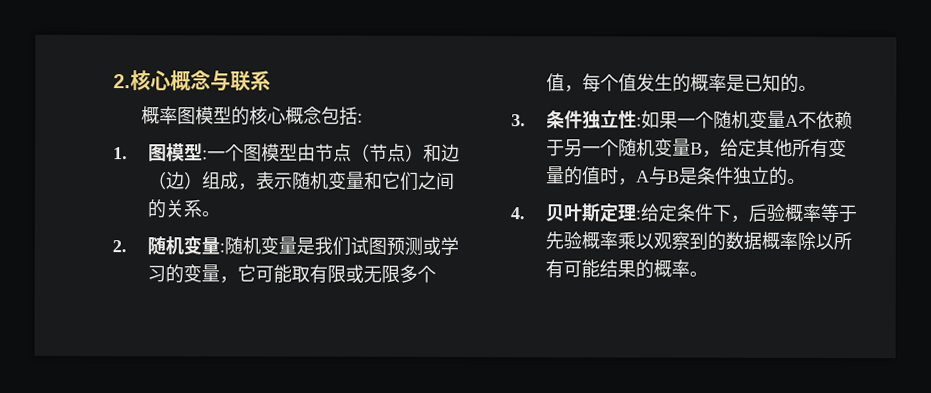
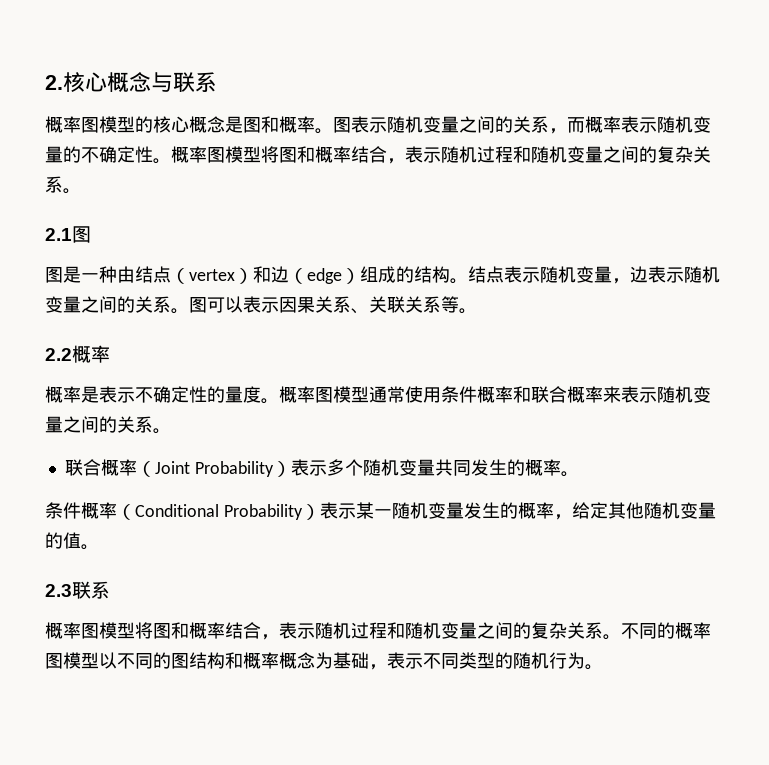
[320,106,363,125] [113,143,461,162] [148,171,456,191] [147,199,221,219] [112,235,460,256] [147,264,437,284] [546,73,818,93] [511,110,854,130] [546,138,704,158] 包括: // 1.图模型:一个图模型由节点（节点）和边（边）组成，表示随机变量和它们之间的关系。 // 2.随机变量:随机变量是我们试图预测或学习的变量，它可能取有限或无限多个值，每个值发生的概率是已知的。 // 3.条件独立性:如果一个随机变量A不依赖于另一个随机变量B -> [225,116,711,134] [45,146,711,164] [45,176,81,194] [45,226,91,243] [45,266,720,284] [45,296,477,314] [45,345,110,363] [45,386,711,404] [45,416,171,434] [64,459,579,477] [45,502,554,520] 是图和概率。图表示随机变量之间的关系，而概率表示随机变量的不确定性。概率图模型将图和概率结合，表示随机过程和随机变量之间的复杂关系。 // 2.1图 // 图是一种由结点（vertex）和边（edge）组成的结构。结点表示随机变量，边表示随机变量之间的关系。图可以表示因果关系、关联关系等。 // 2.2概率 // 概率是表示不确定性的量度。概率图模型通常使用条件概率和联合概率来表示随机变量之间的关系。 // 联合概率（Joint Probability）表示多个随机变量共同发生的概率。 // 条件概率（Conditional Probability）表示某一随机变量发生的概率
[792,138,830,158] 所有 -> [643,502,680,519] 随机
[600,166,807,186] [510,203,858,223] [545,231,853,251] [545,259,691,279] 时，A与B是条件独立的。 // 4.贝叶斯定理:给定条件下，后验概率等于先验概率乘以观察到的数据概率除以所有可能结果的概率 -> [81,544,99,550] [45,581,110,599] [45,622,711,640] [45,652,585,670] 。 // 2.3联系 // 概率图模型将图和概率结合，表示随机过程和随机变量之间的复杂关系。不同的概率图模型以不同的图结构和概率概念为基础，表示不同类型的随机行为

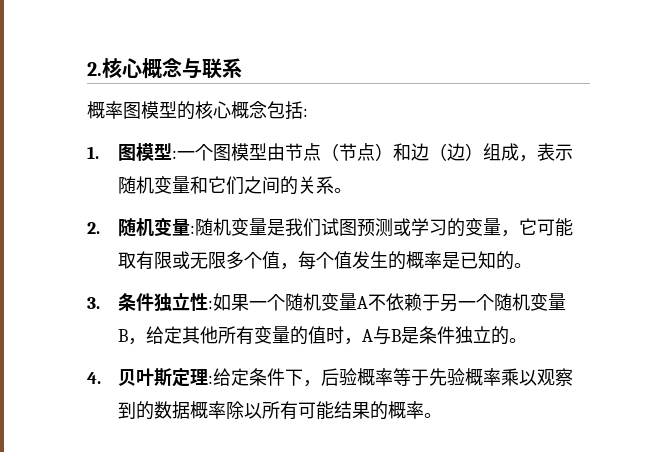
[225,116,711,134] [45,146,711,164] [45,176,81,194] [45,226,91,243] [45,266,720,284] [45,296,477,314] [45,345,110,363] [45,386,711,404] [45,416,171,434] [64,459,579,477] [45,502,554,520] 是图和概率。图表示随机变量之间的关系，而概率表示随机变量的不确定性。概率图模型将图和概率结合，表示随机过程和随机变量之间的复杂关系。 // 2.1图 // 图是一种由结点（vertex）和边（edge）组成的结构。结点表示随机变量，边表示随机变量之间的关系。图可以表示因果关系、关联关系等。 // 2.2概率 // 概率是表示不确定性的量度。概率图模型通常使用条件概率和联合概率来表示随机变量之间的关系。 // 联合概率（Joint Probability）表示多个随机变量共同发生的概率。 // 条件概率（Conditional Probability）表示某一随机变量发生的概率 -> [267,101,308,119] [87,143,574,162] [118,176,353,195] [87,217,574,237] [118,251,533,270] [87,293,567,312] [118,329,129,342] 包括: // 1.图模型:一个图模型由节点（节点）和边（边）组成，表示随机变量和它们之间的关系。 // 2.随机变量:随机变量是我们试图预测或学习的变量，它可能取有限或无限多个值，每个值发生的概率是已知的。 // 3.条件独立性:如果一个随机变量A不依赖于另一个随机变量B
[643,502,680,519] 随机 -> [218,326,255,345] 所有
[81,544,99,550] [45,581,110,599] [45,622,711,640] [45,652,585,670] 。 // 2.3联系 // 概率图模型将图和概率结合，表示随机过程和随机变量之间的复杂关系。不同的概率图模型以不同的图结构和概率概念为基础，表示不同类型的随机行为 -> [326,326,528,345] [87,368,574,387] [118,401,425,420] 时，A与B是条件独立的。 // 4.贝叶斯定理:给定条件下，后验概率等于先验概率乘以观察到的数据概率除以所有可能结果的概率

